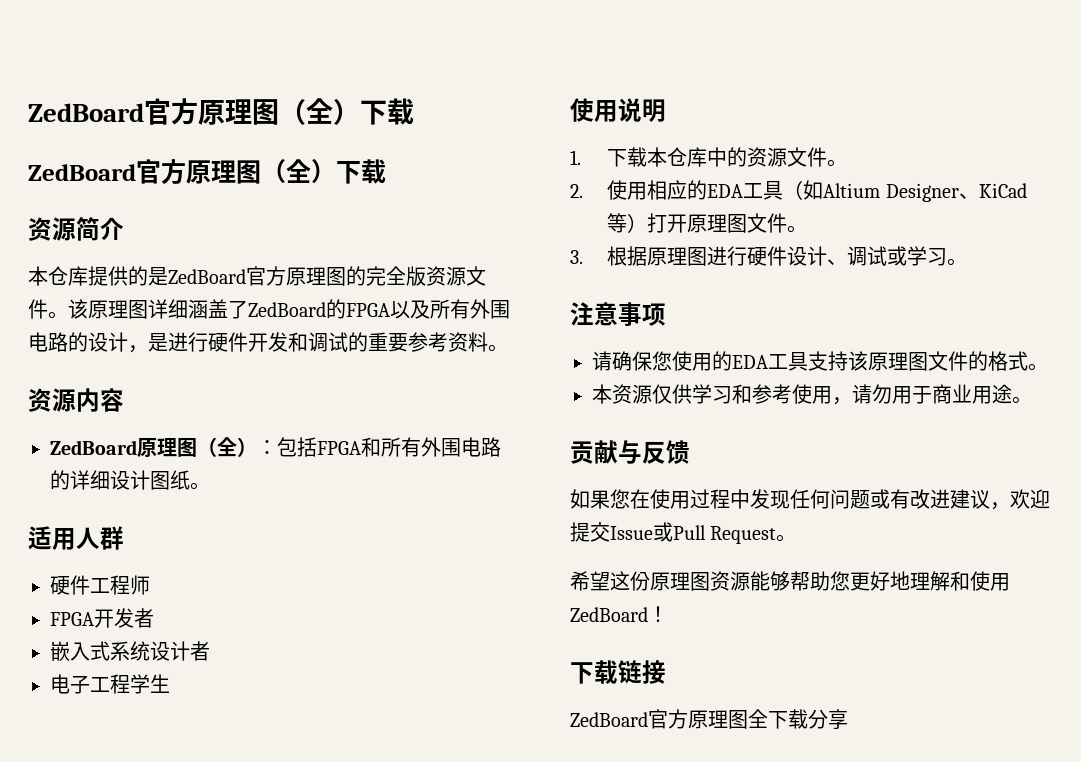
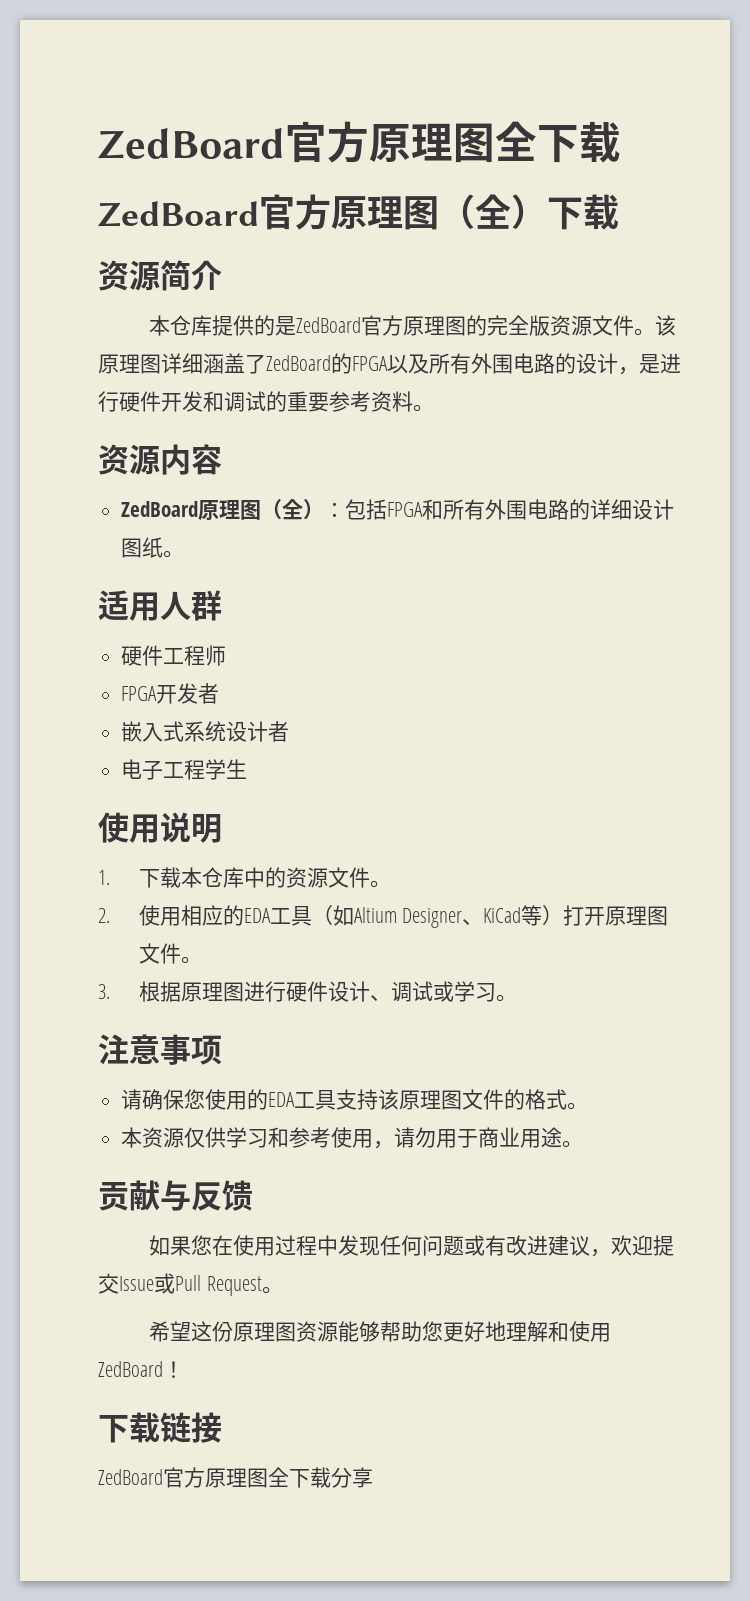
[28,98,360,125] ZedBoard官方原理图（全） -> [98,121,537,163] ZedBoard官方原理图全

